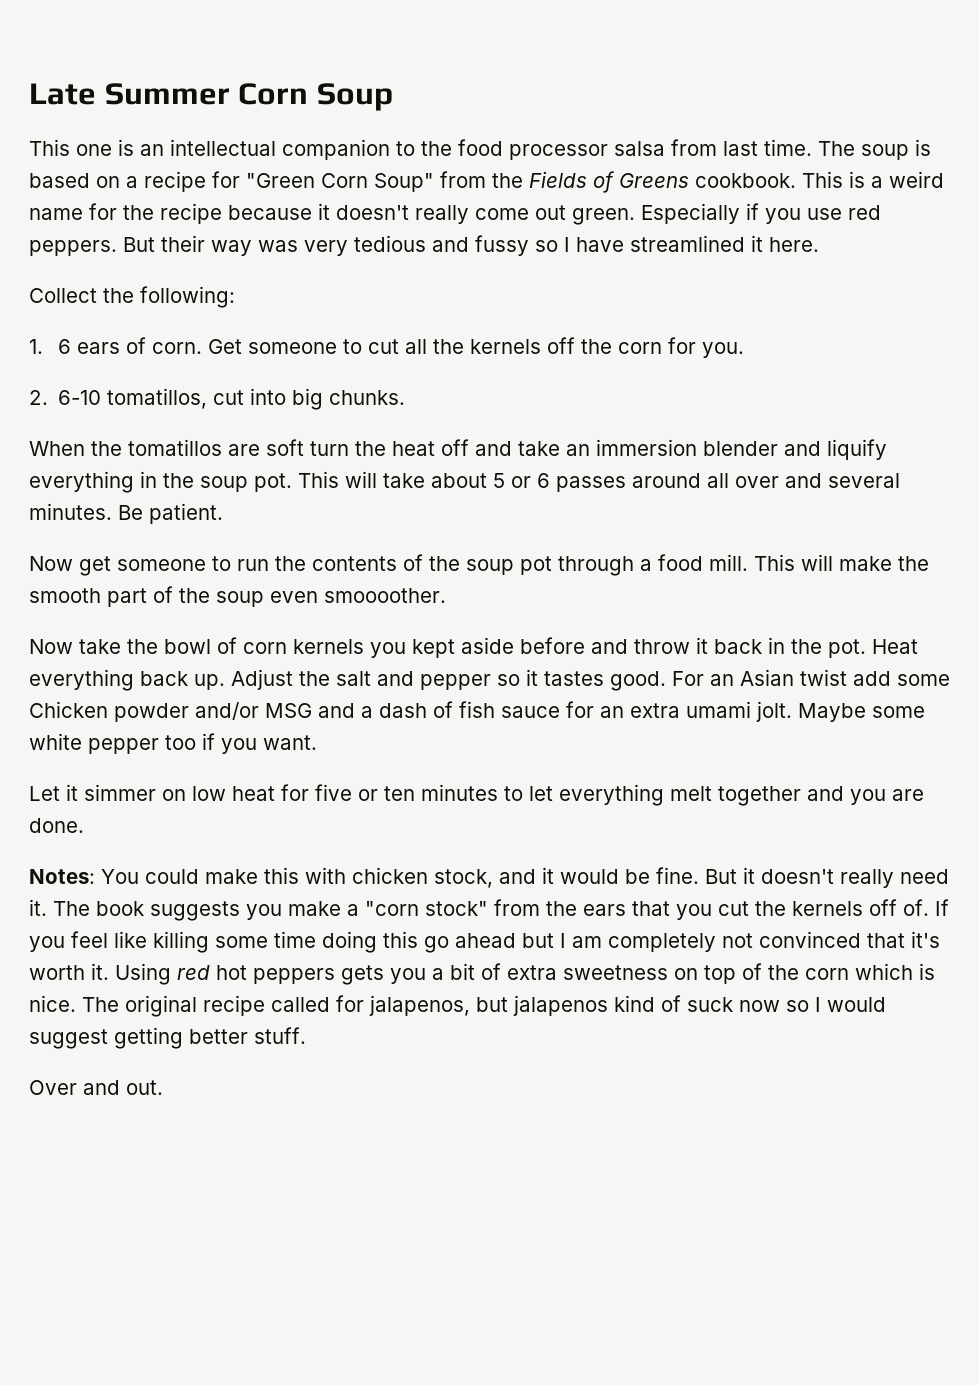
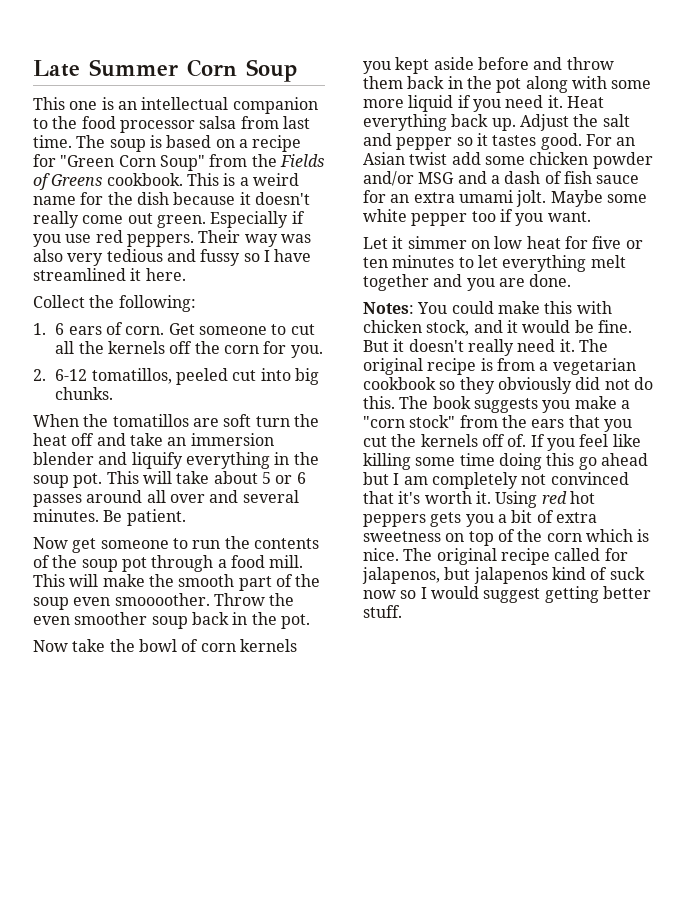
[160,203,222,224] recipe -> [136,192,169,205] dish
[123,235,205,252] But their -> [198,230,241,243] Their
(298, 246) none -> [33,249,63,262] also
[58,388,208,409] 6-10 tomatillos, -> [55,368,228,385] 6-12 tomatillos, peeled
(446, 595) none -> [213,593,295,606] [33,612,310,629] Throw the even smoother soup back in the pot.
[696,637,866,658] it back in the pot. -> [363,76,652,93] [363,95,563,112] them back in the pot along with some more liquid if you need it.
[29,701,108,718] Chicken -> [529,152,589,165] chicken
(90, 908) none -> [363,358,636,375] [363,377,653,394] [363,396,429,409] original recipe is from a vegetarian cookbook so they obviously did not do this. The
[29,1080,163,1095] // Over and out. -> (402, 611) none

